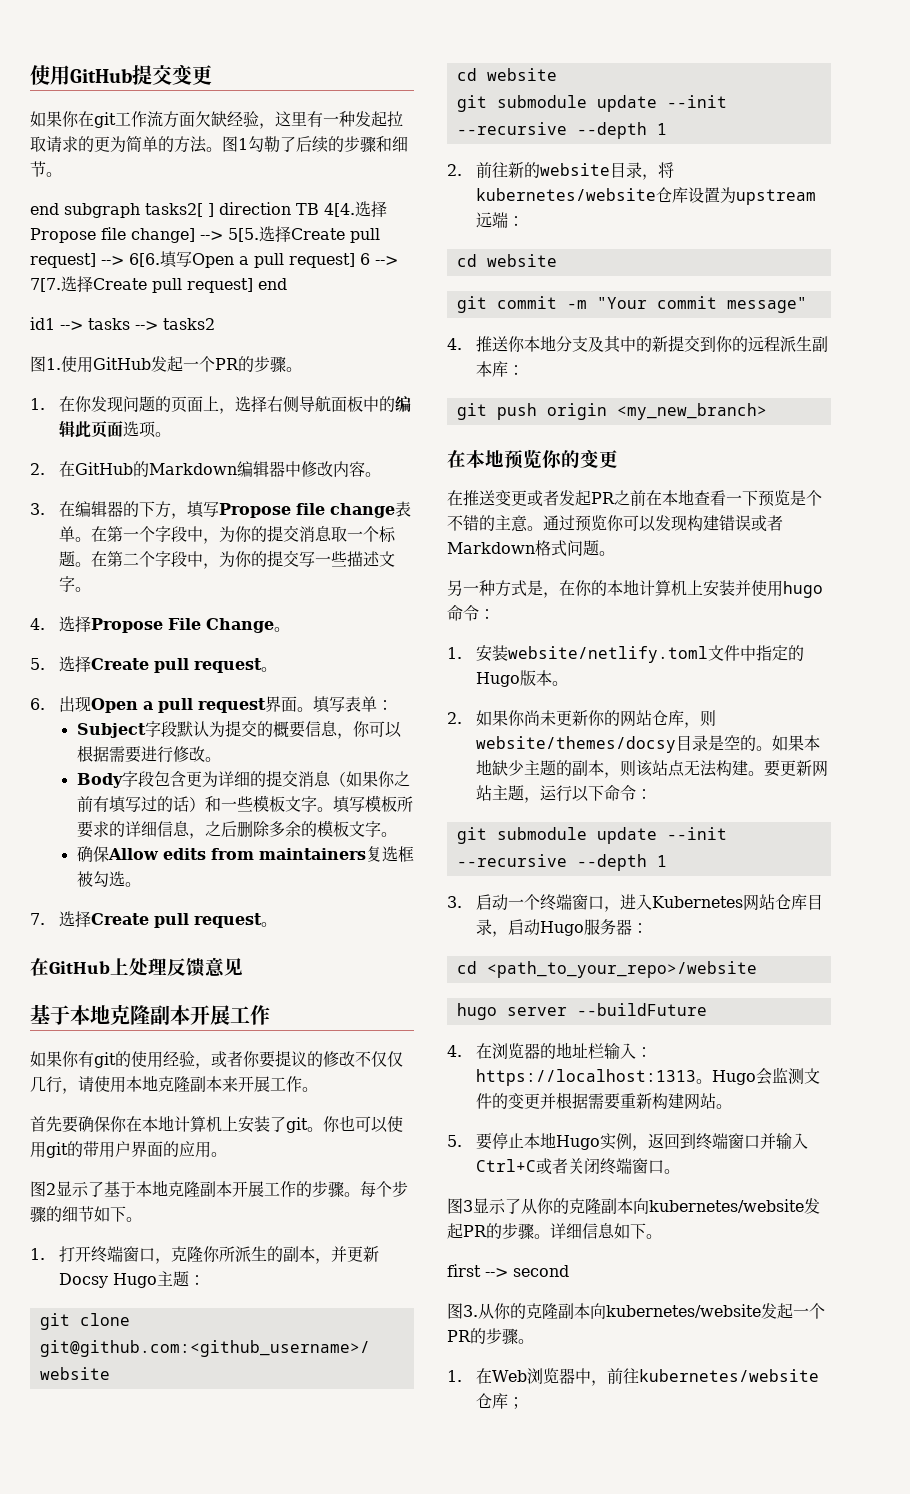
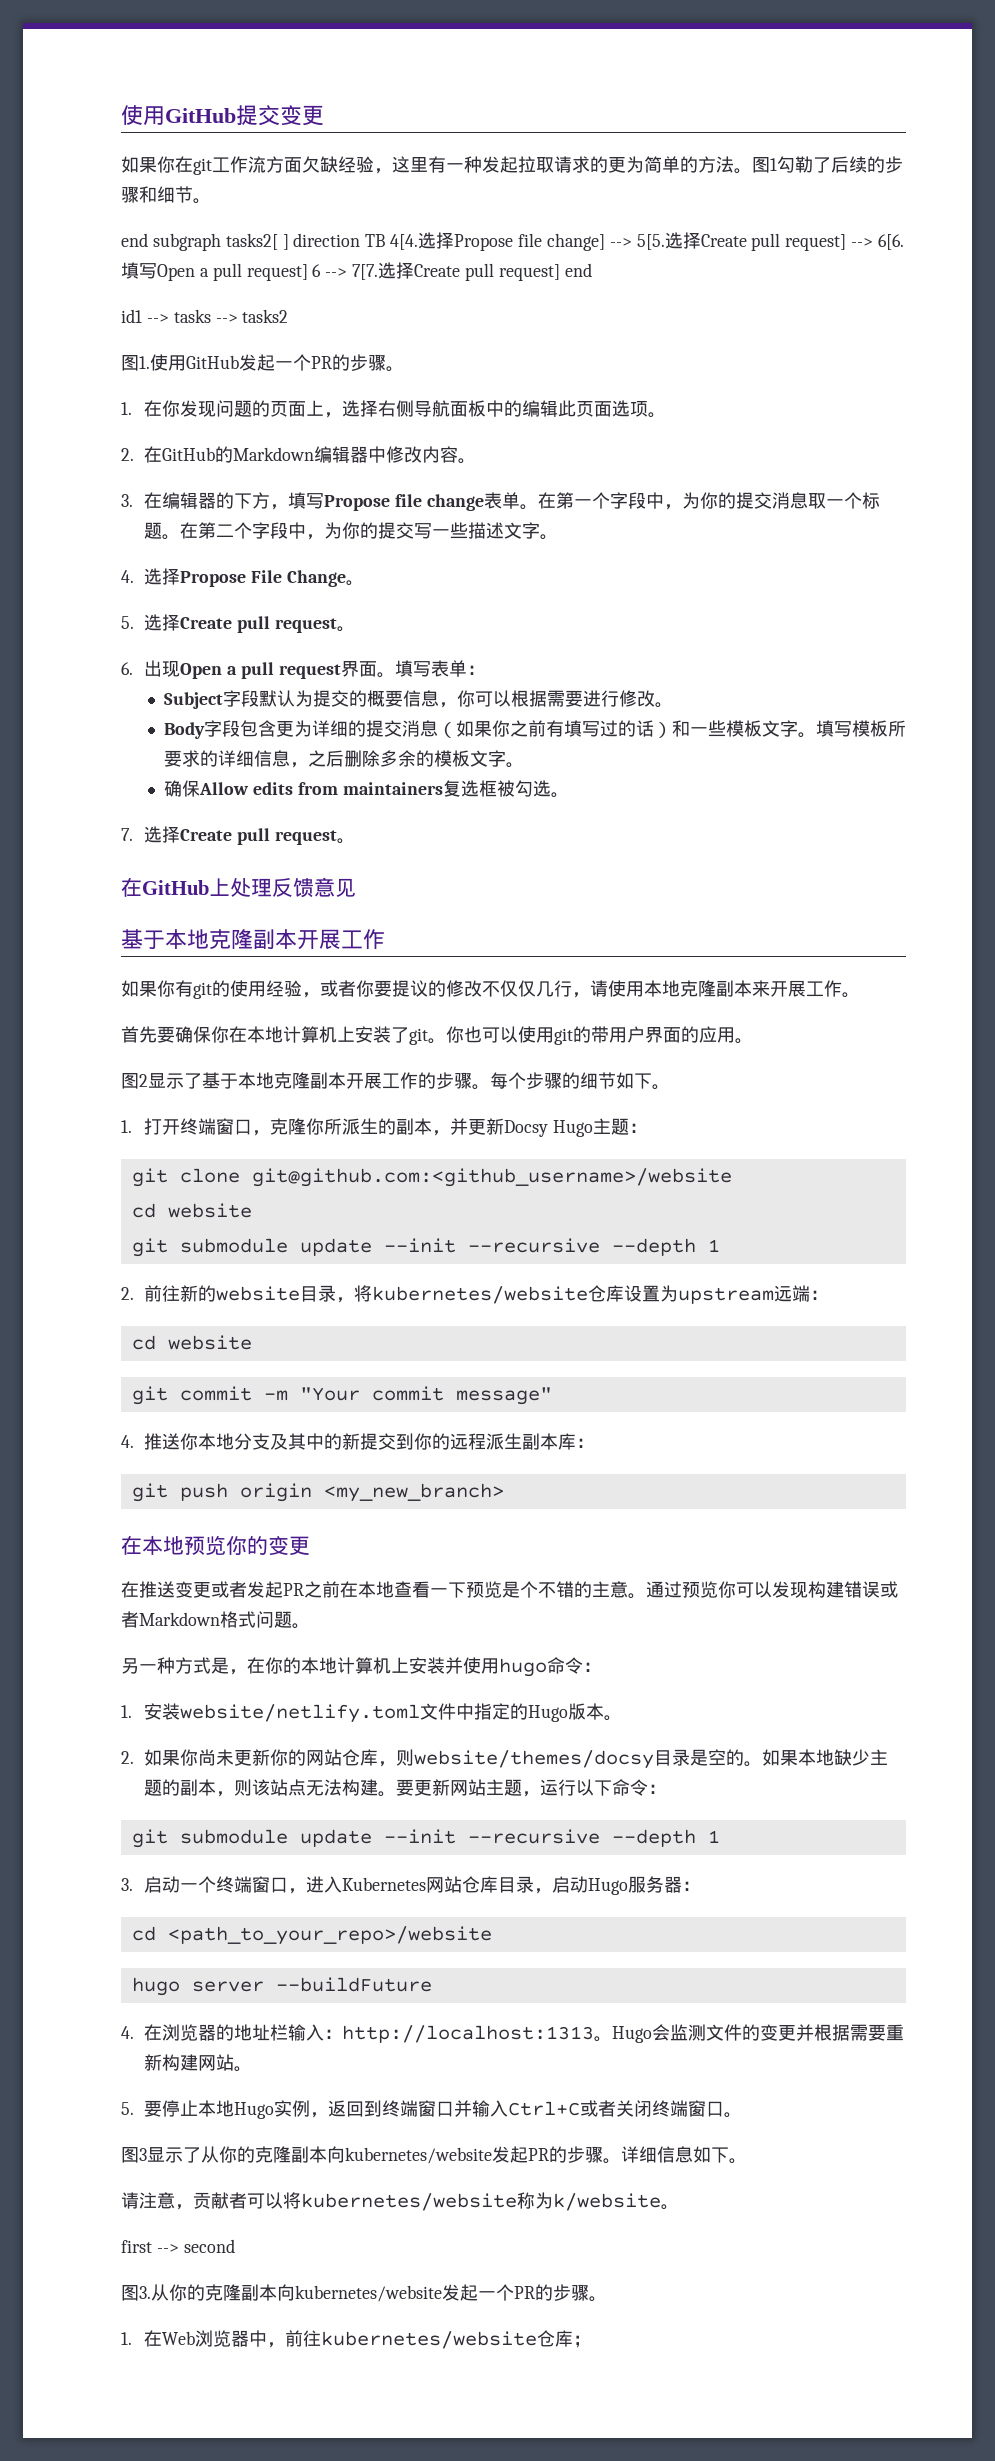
[476,1069,697,1086] https://localhost:1313 -> [342,2025,595,2043] http://localhost:1313
(662, 1236) none -> [121,2192,679,2211] // 请注意，贡献者可以将kubernetes/website称为k/website。

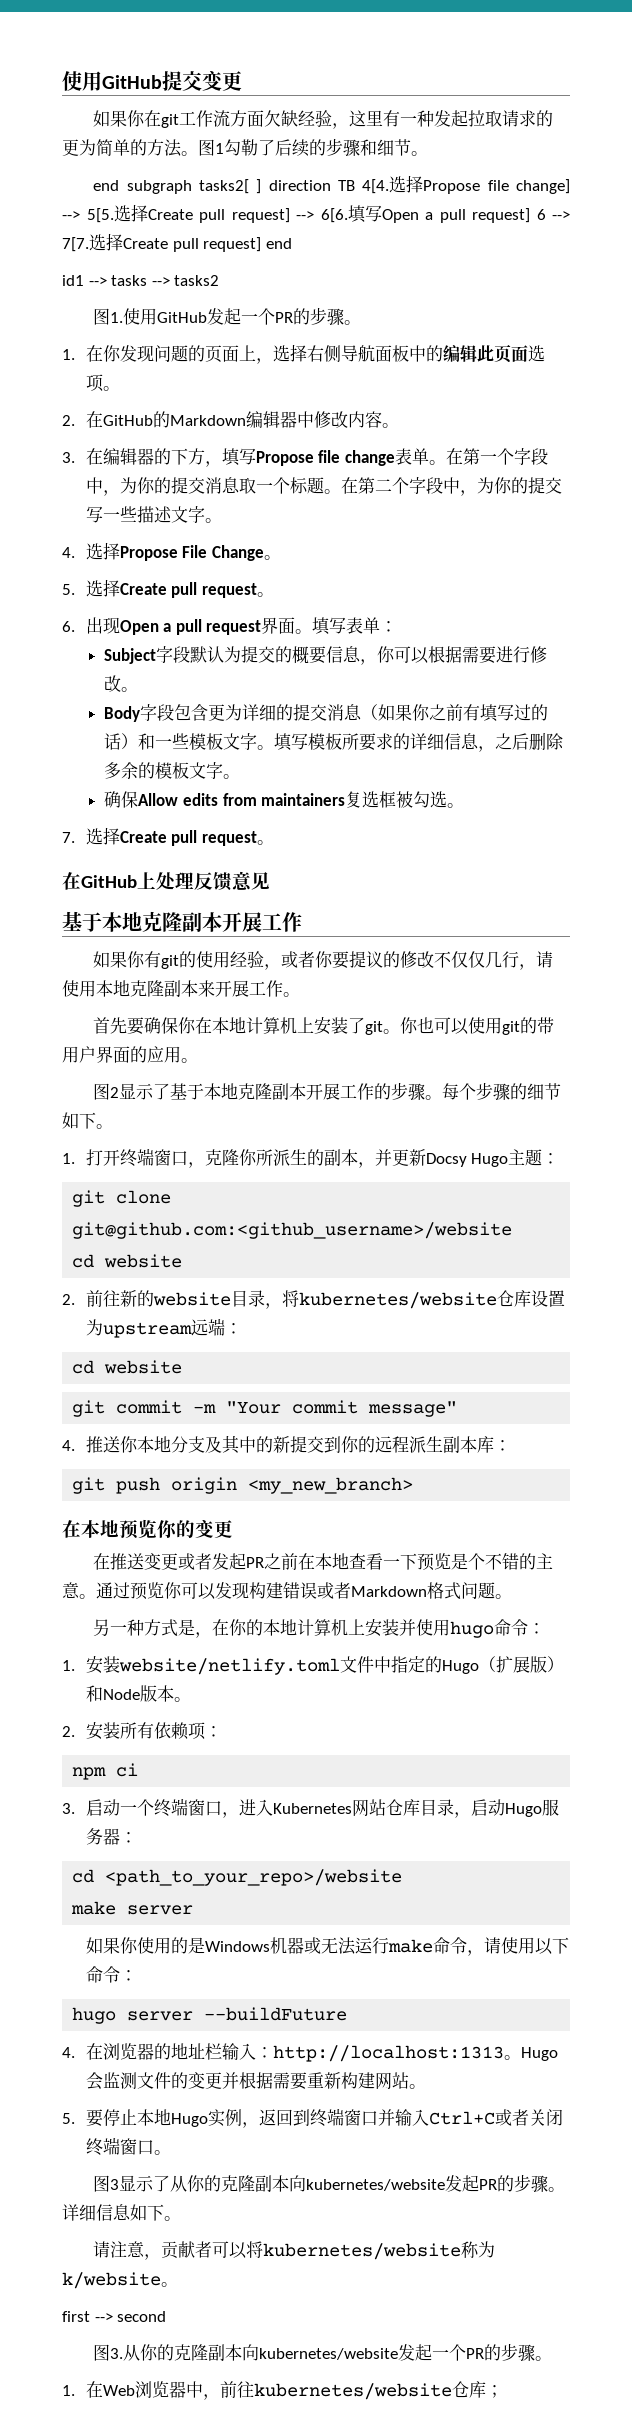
[131,1238,720,1257] // git submodule update --init --recursive --depth 1 -> (183, 1261) none
(569, 1713) none -> [478,1656,564,1673] [85,1685,140,1702] （扩展版）和Node
[144,1749,889,1769] [144,1779,667,1797] [131,1829,720,1848] 如果你尚未更新你的网站仓库，则website/themes/docsy目录是空的。如果本地缺少主题的副本，则该站点无法构建。要更新网站主题，运行以下命令： // git submodule update --init --recursive --depth 1 -> [85,1722,222,1740] [72,1763,139,1780] 安装所有依赖项： // npm ci
(492, 1935) none -> [71,1901,194,1915] [85,1937,569,1956] [85,1966,137,1983] // make server // 如果你使用的是Windows机器或无法运行make命令，请使用以下命令：

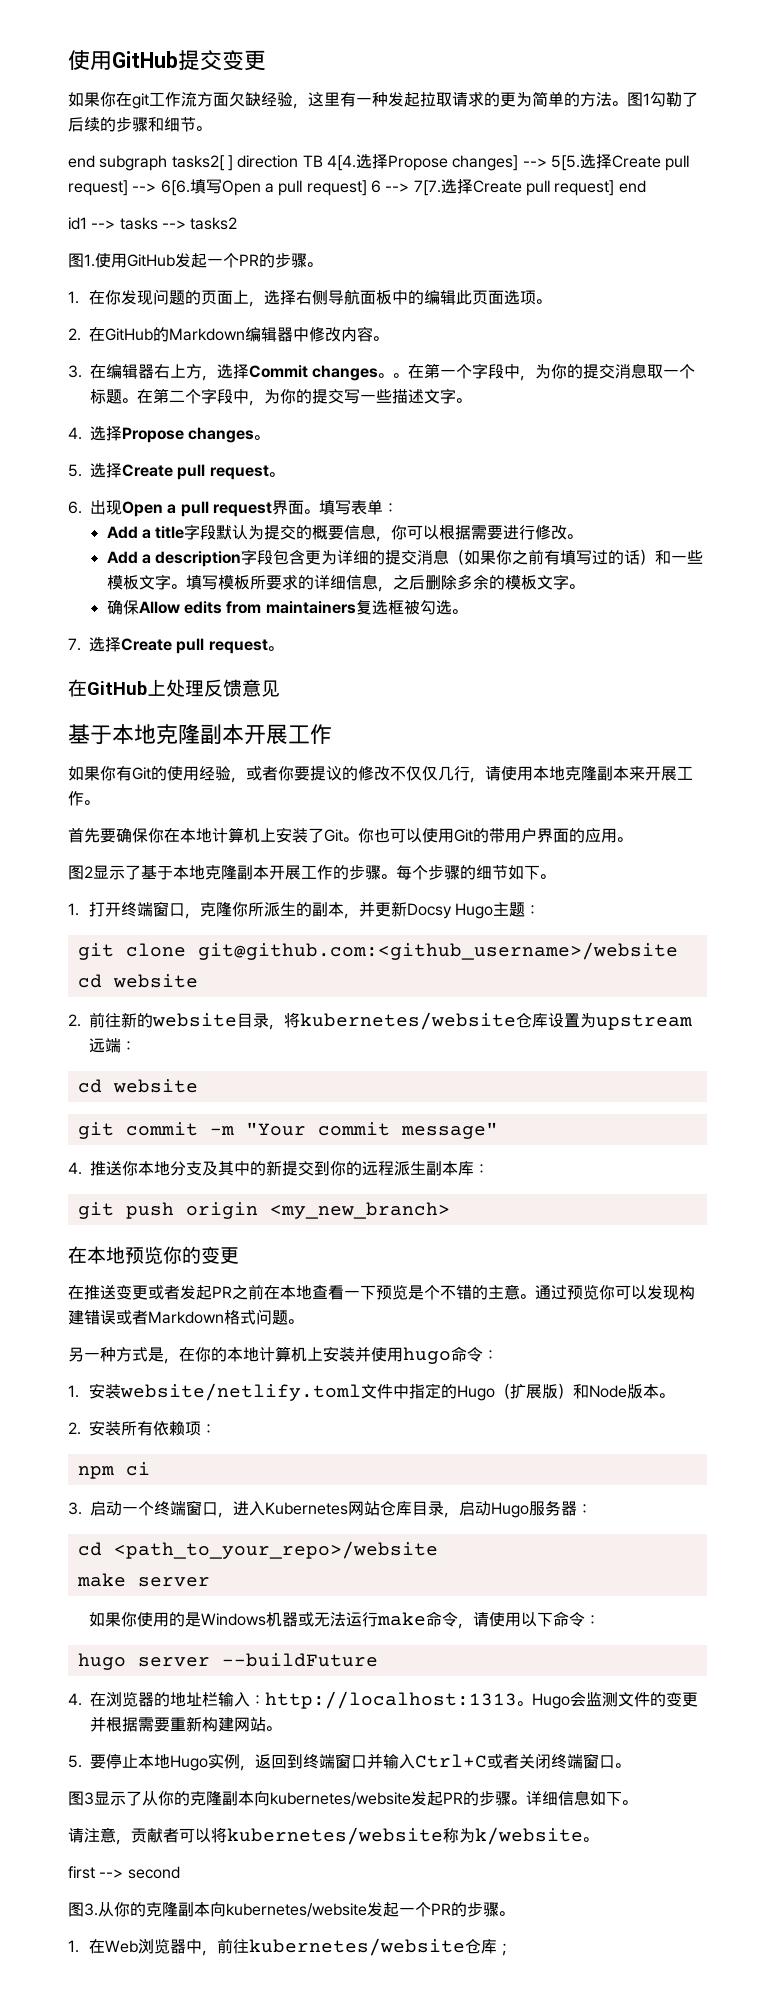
[487,179,570,194] file change] -> [452,155,519,171] changes]
[153,448,429,467] 的下方，填写Propose file change表单 -> [154,364,394,381] 右上方，选择Commit changes。
[182,545,264,561] File Change -> [188,427,255,443] changes
[104,648,157,664] Subject -> [106,526,185,539] Add a title
[104,706,141,722] Body -> [106,551,242,567] Add a description
[161,955,180,969] git -> [132,767,151,780] Git
[365,1021,384,1035] git -> [324,829,343,842] Git
[502,1021,521,1035] git -> [454,829,473,842] Git

